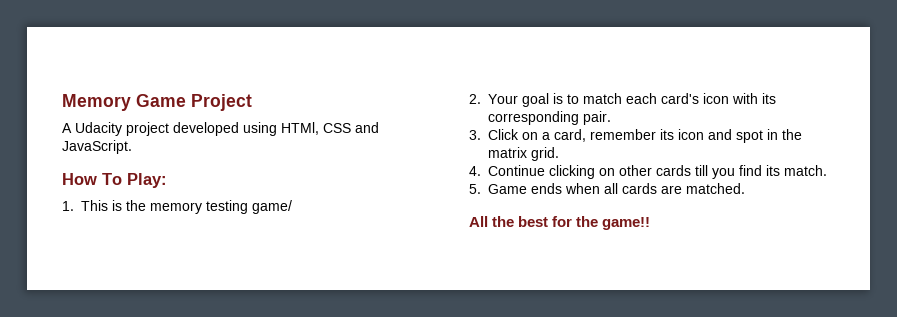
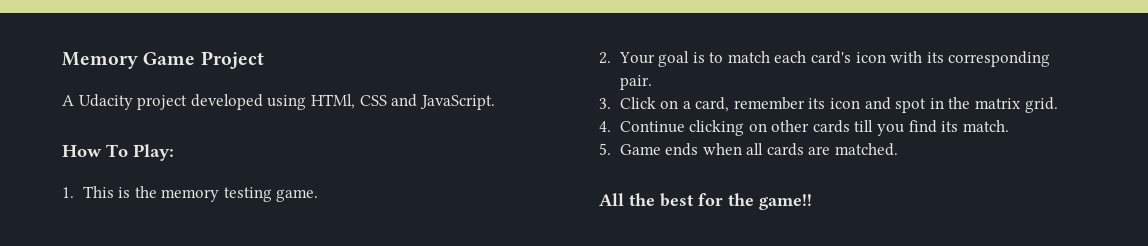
[252,200,292,214] game/ -> [276,189,319,202] game.

